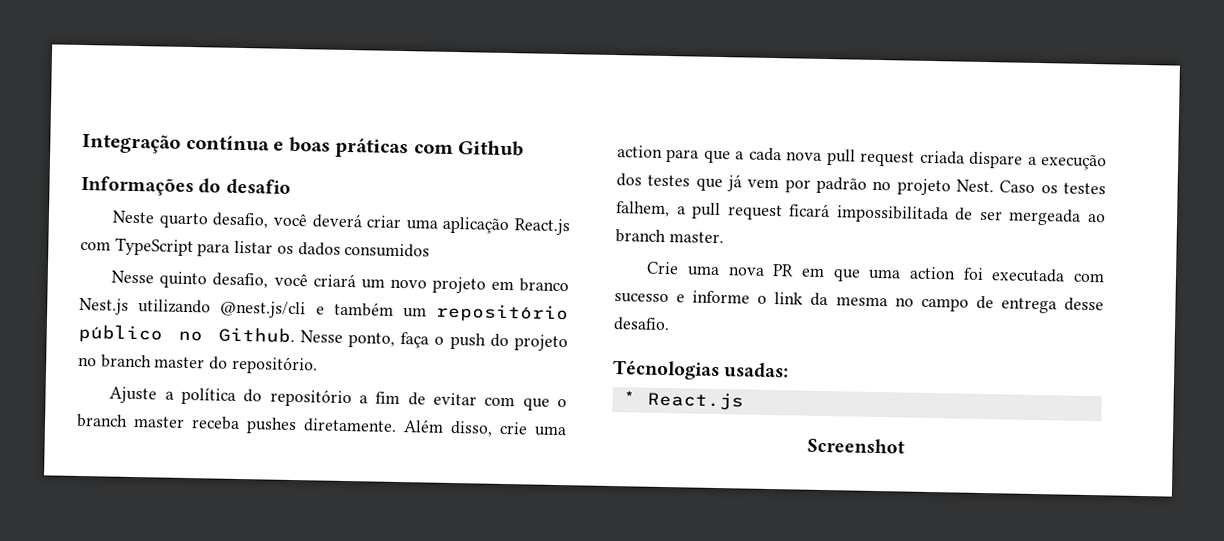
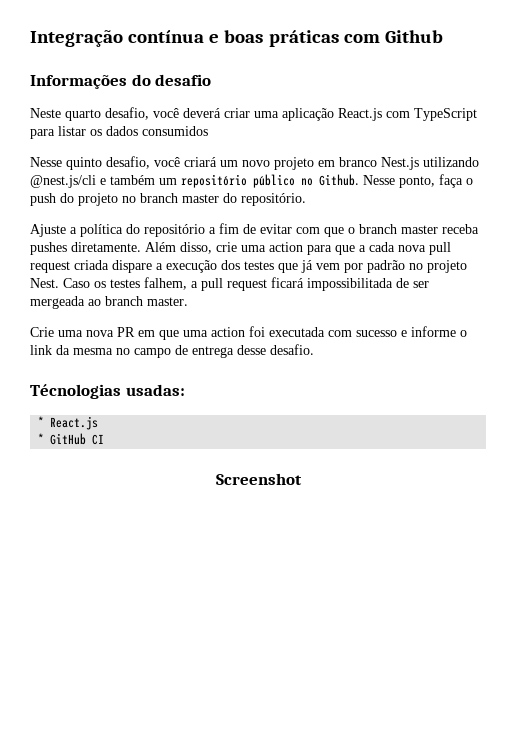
(744, 401) none -> [38,433,105,445] // * GitHub CI

